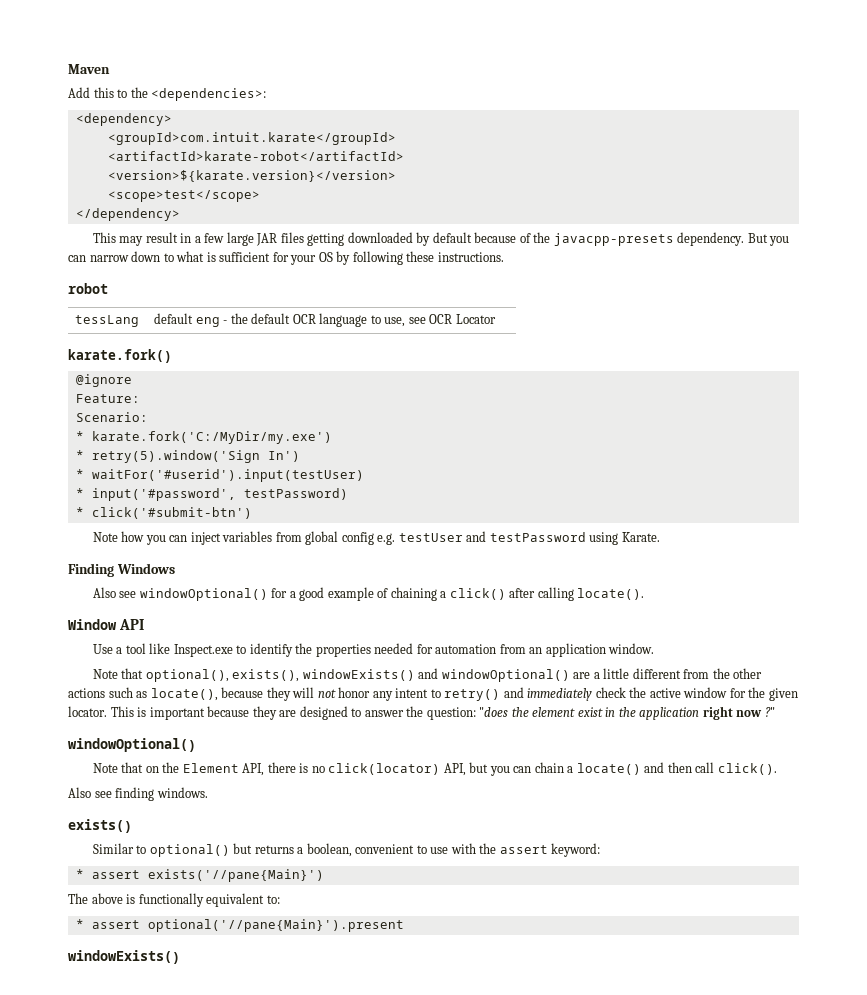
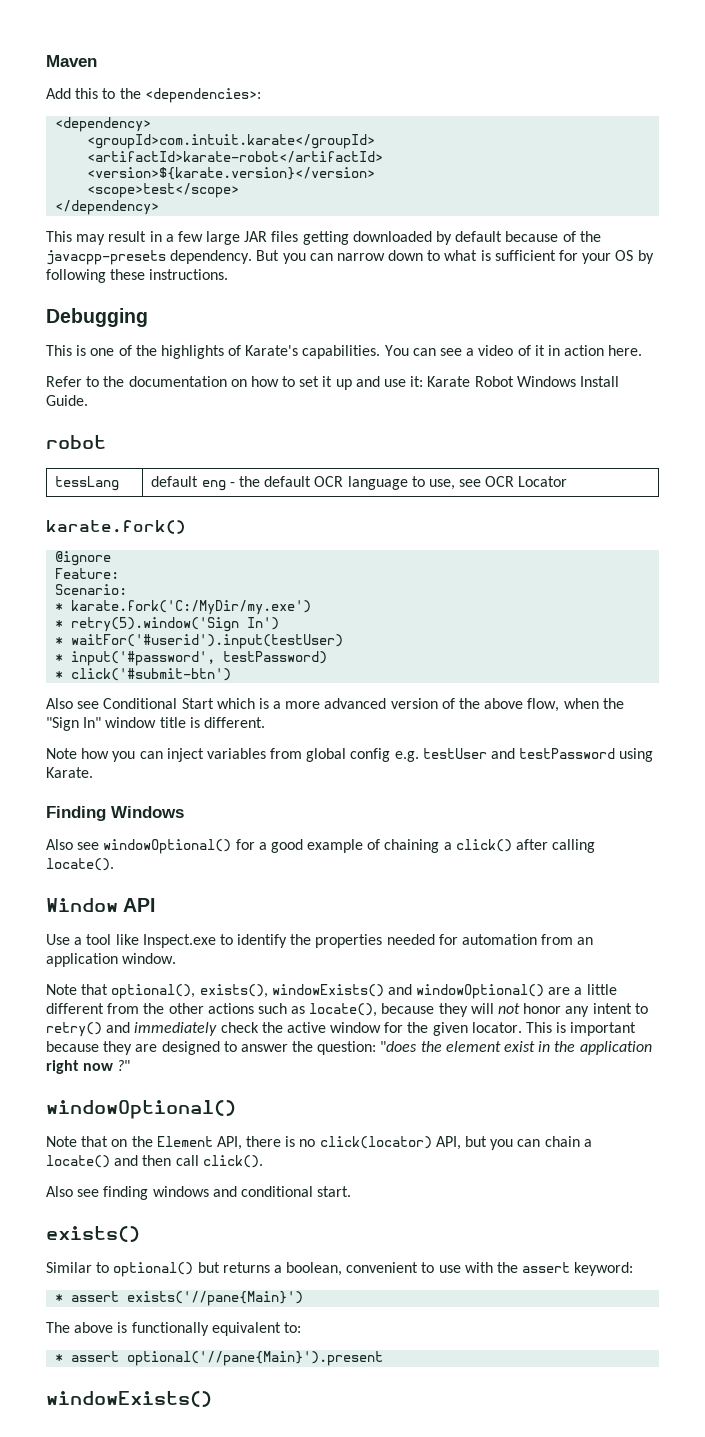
(504, 257) none -> [46,308,148,327] [46,345,643,359] [46,376,619,390] [46,395,88,406] // Debugging // This is one of the highlights of Karate's capabilities. You can see a video of it in action here. // Refer to the documentation on how to set it up and use it: Karate Robot Windows Install Guide.
(252, 513) none -> [46,698,624,712] [46,717,265,731] // Also see Conditional Start which is a more advanced version of the above flow, when the "Sign In" window title is different.
[156,787,208,798] windows. -> [152,1186,352,1197] windows and conditional start.

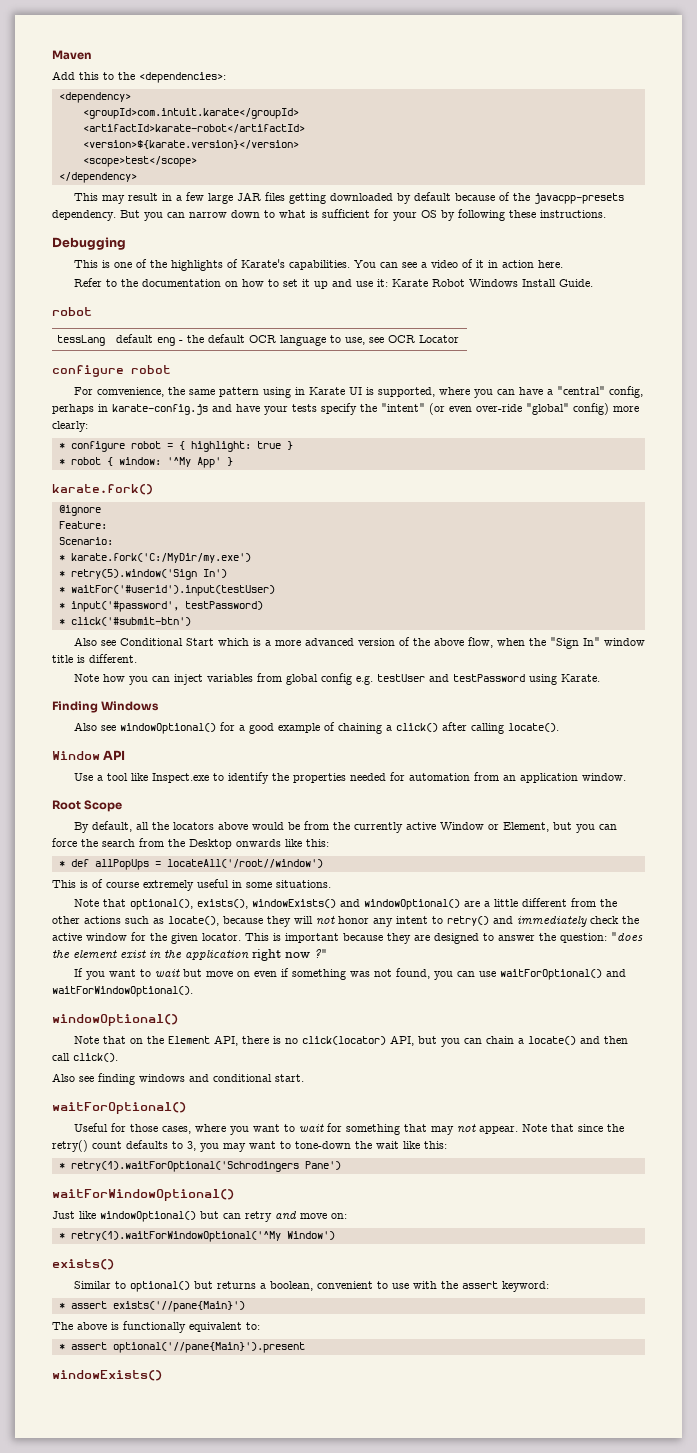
(568, 481) none -> [52,365,171,377] [73,386,643,398] [52,403,639,415] [52,421,88,432] [58,441,293,452] [58,457,233,468] // configure robot // For comvenience, the same pattern using in Karate UI is supported, where you can have a "central" config, perhaps in karate-config.js and have your tests specify the "intent" (or even over-ride "global" config) more clearly: // * configure robot = { highlight: true } // * robot { window: '^My App' }
(177, 958) none -> [52,800,123,812] [73,821,617,833] [52,838,329,849] [58,859,323,870] [52,879,331,891] // Root Scope // By default, all the locators above would be from the currently active Window or Element, but you can force the search from the Desktop onwards like this: // * def allPopUps = locateAll('/root//window') // This is of course extremely useful in some situations.
(131, 1065) none -> [73,968,626,980] [52,986,193,997] // If you want to wait but move on even if something was not found, you can use waitForOptional() and waitForWindowOptional().
(352, 1191) none -> [52,1102,186,1114] [73,1123,624,1135] [52,1140,447,1152] [58,1161,341,1172] [52,1189,234,1201] [52,1211,347,1222] [58,1231,335,1242] // waitForOptional() // Useful for those cases, where you want to wait for something that may not appear. Note that since the retry() count defaults to 3, you may want to tone-down the wait like this: // * retry(1).waitForOptional('Schrodingers Pane') // waitForWindowOptional() // Just like windowOptional() but can retry and move on: // * retry(1).waitForWindowOptional('^My Window')

